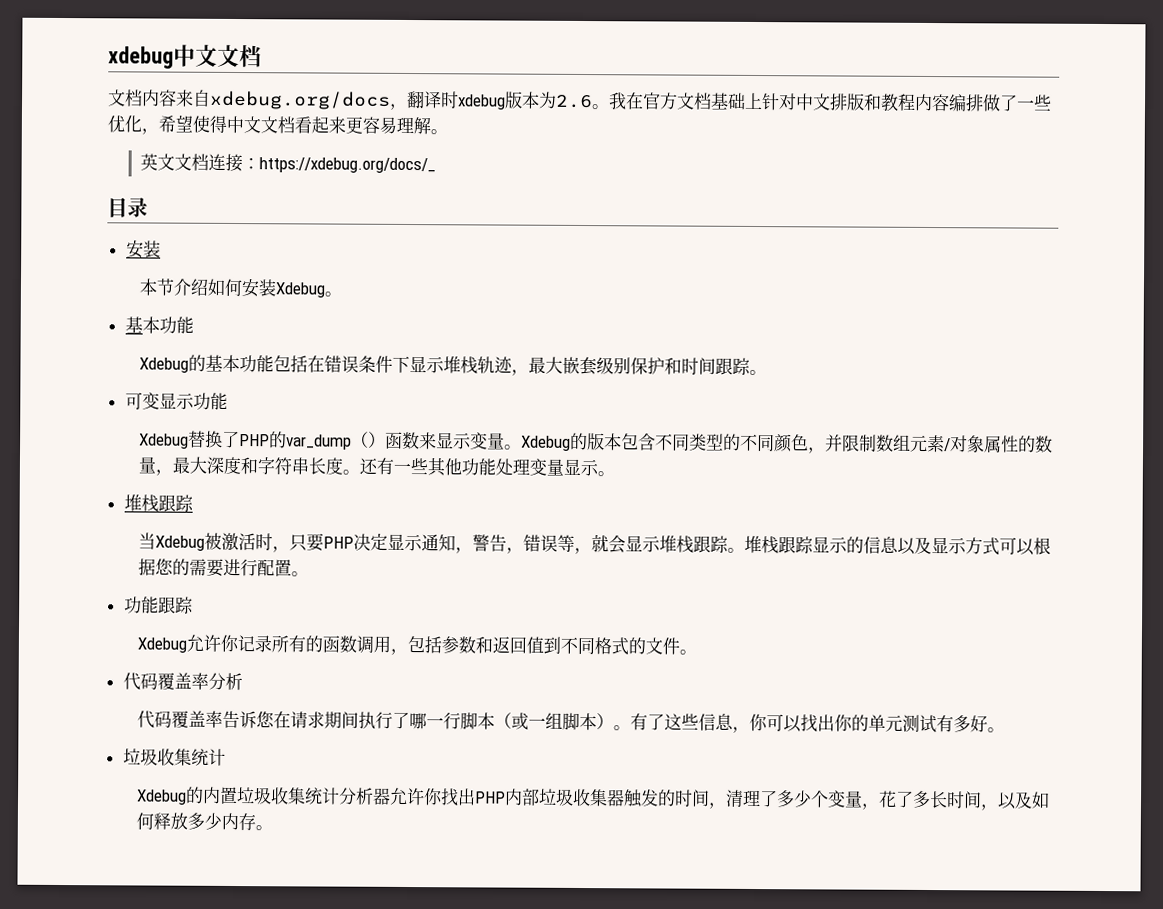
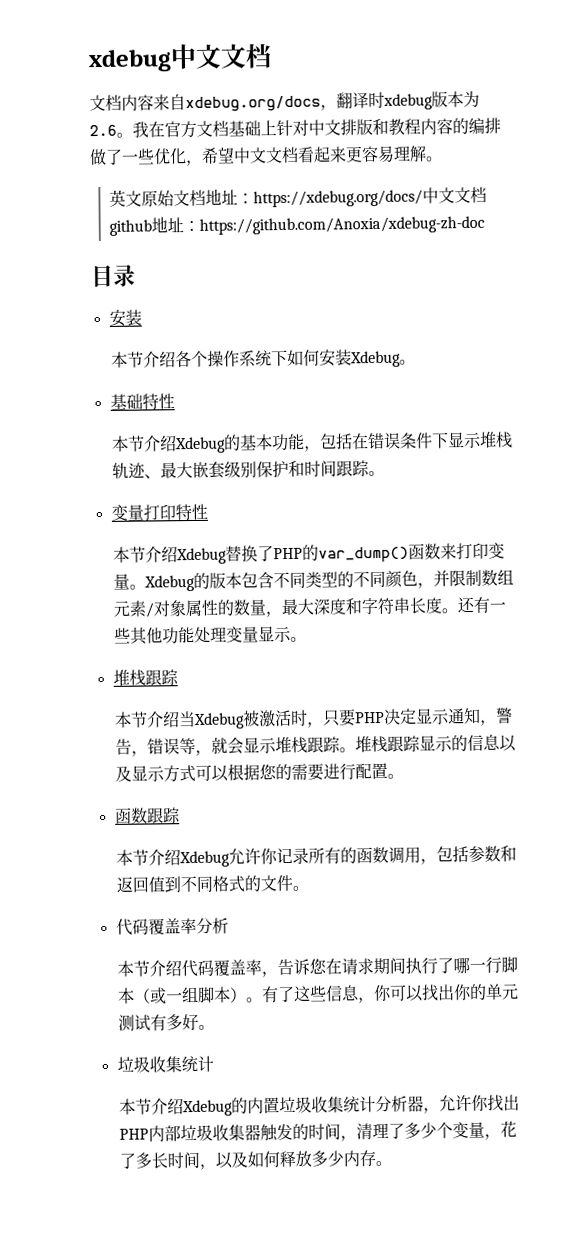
(950, 103) none -> [452,117,469,135] 的
[192,115,227,133] 使得 -> (235, 155) none
[174,153,437,174] 文档连接：https://xdebug.org/docs/_ -> [141,186,488,208] [109,215,486,236] 原始文档地址：https://xdebug.org/docs/中文文档github地址：https://github.com/Anoxia/xdebug-zh-doc
(210, 287) none -> [175,349,289,368] 各个操作系统下
[141,316,194,334] 本功能 // -> [125,393,175,411] [112,435,178,452] 础特性 // 本节介绍
(275, 364) none -> [304,445,322,452] ，
[511,369,530,376] ， -> [144,474,162,479] 、
[124,392,228,410] [139,430,473,450] 可变显示功能 // Xdebug替换了PHP的var_dump（）函数来显示 -> [110,503,208,522] [113,542,490,565] 变量打印特性 // 本节介绍Xdebug替换了PHP的var_dump()函数来打印
(194, 503) none -> [115,711,181,728] 本节介绍
[123,596,194,614] 功能跟踪 // -> [114,807,181,824] [116,849,182,866] 函数跟踪 // 本节介绍
[137,710,224,729] 代码覆盖率 -> [117,959,279,978] 本节介绍代码覆盖率，
(226, 757) none -> [119,1098,185,1115] 本节介绍
(392, 796) none -> [423,1107,441,1114] ，

